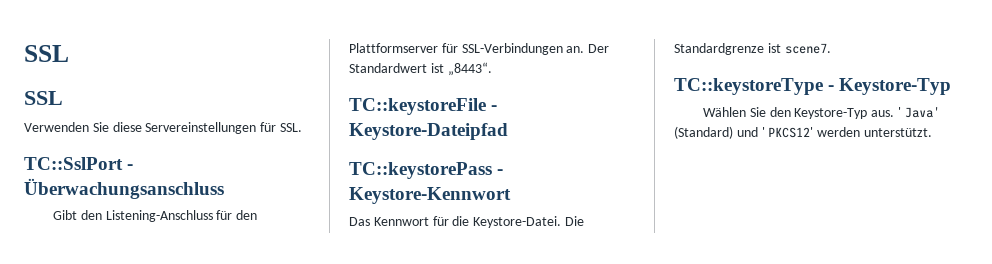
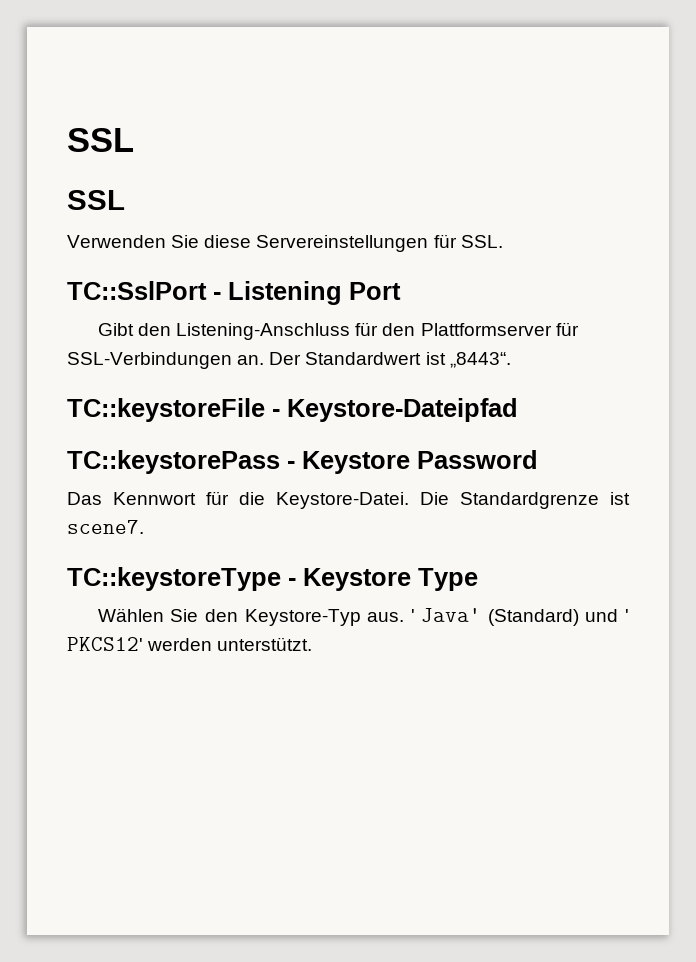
[24,178,224,199] Überwachungsanschluss -> [228,281,401,305] Listening Port
[349,187,511,204] Keystore-Kennwort -> [302,450,538,474] Keystore Password
[839,78,952,95] Keystore-Typ -> [303,568,478,591] Keystore Type

